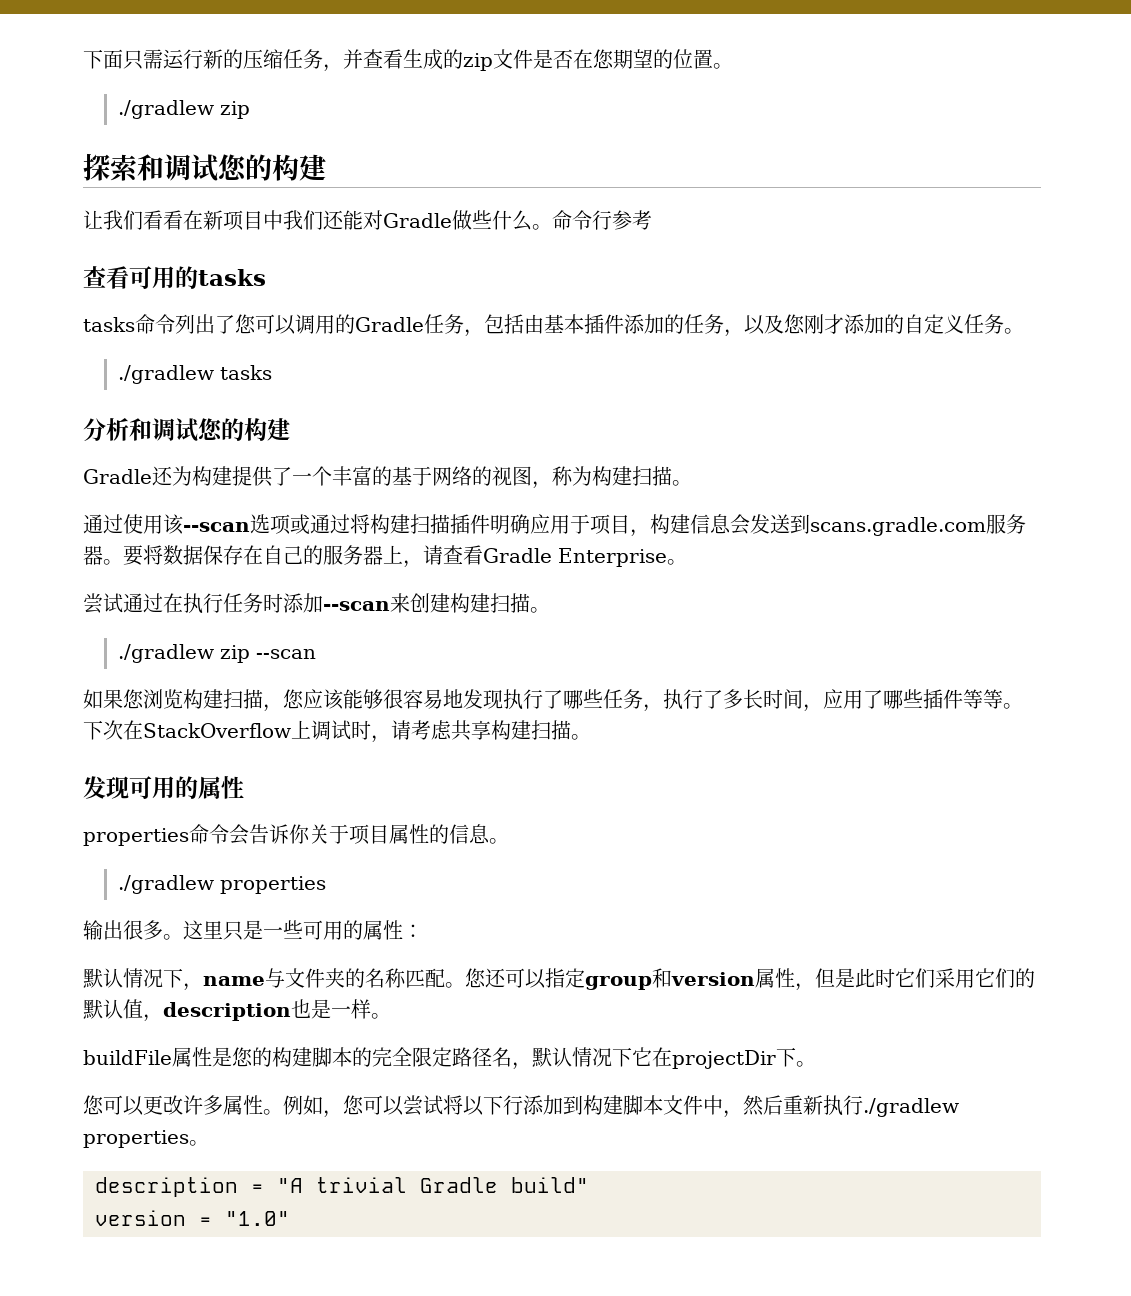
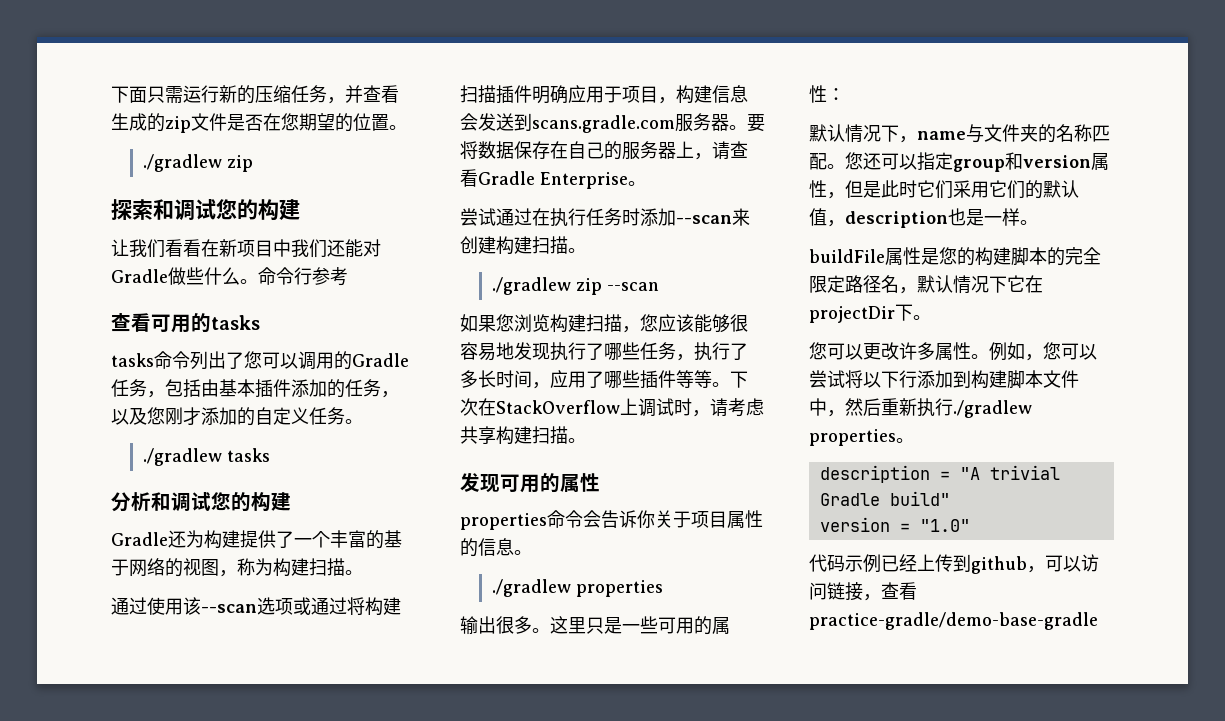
(290, 1218) none -> [809,554,1099,574] [809,582,917,601] [809,612,1098,630] // 代码示例已经上传到github，可以访问链接，查看practice-gradle/demo-base-gradle

